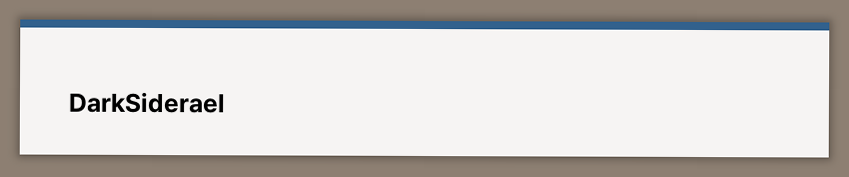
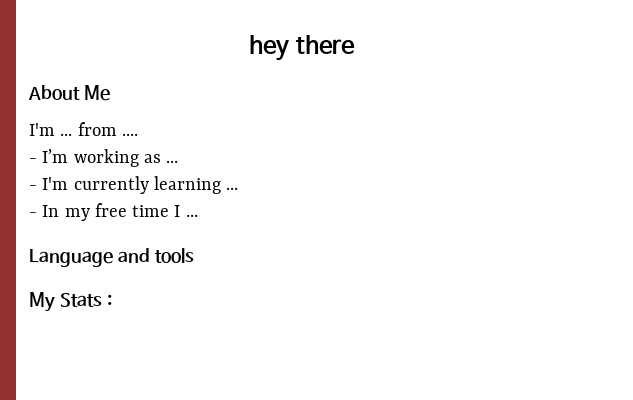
[68,91,225,114] DarkSiderael -> [249,35,355,61] [28,85,110,101] [29,122,138,136] [29,149,179,167] [29,176,239,194] [29,203,198,221] [29,248,194,267] [29,292,112,312] hey there // About Me // I'm ... from .... // - I’m working as ... // - I'm currently learning ... // - In my free time I ... // Language and tools // My Stats :

